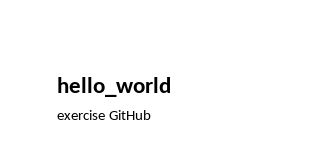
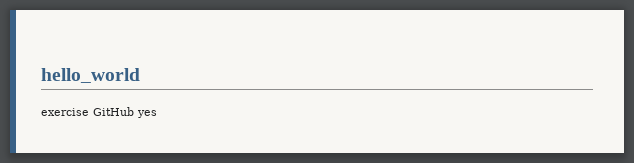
(151, 115) none -> [137,110,157,118] yes

